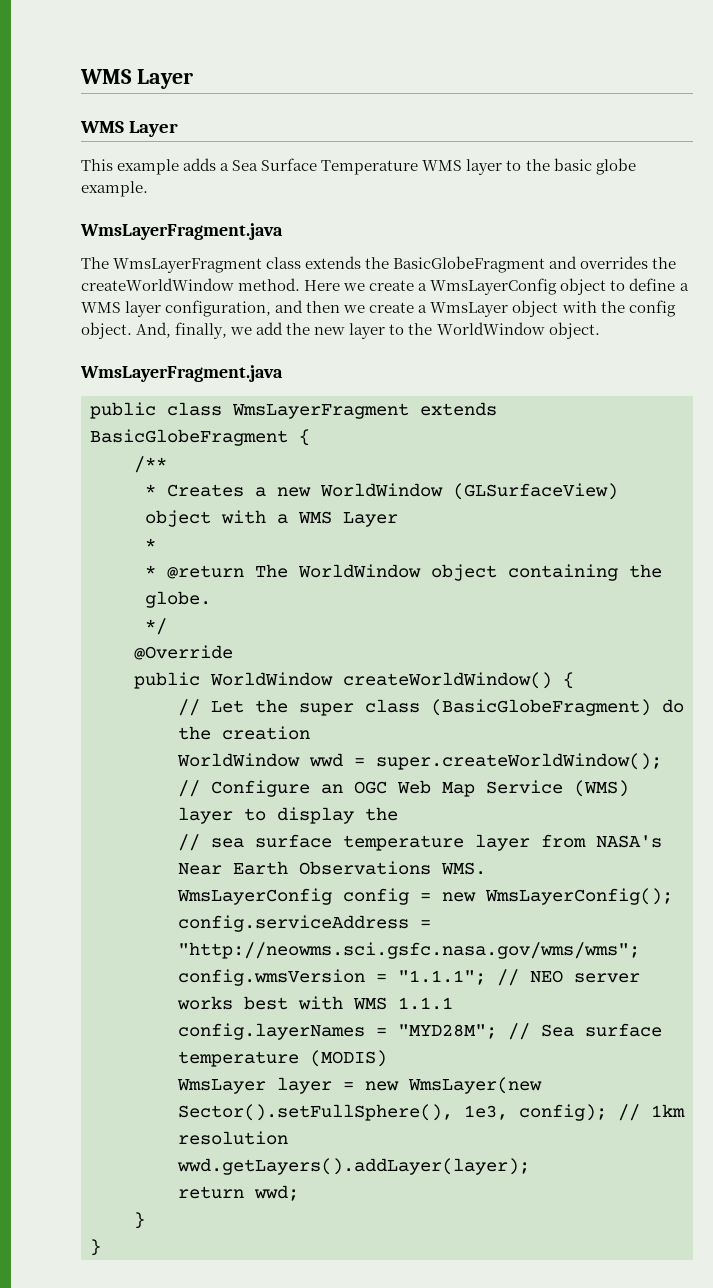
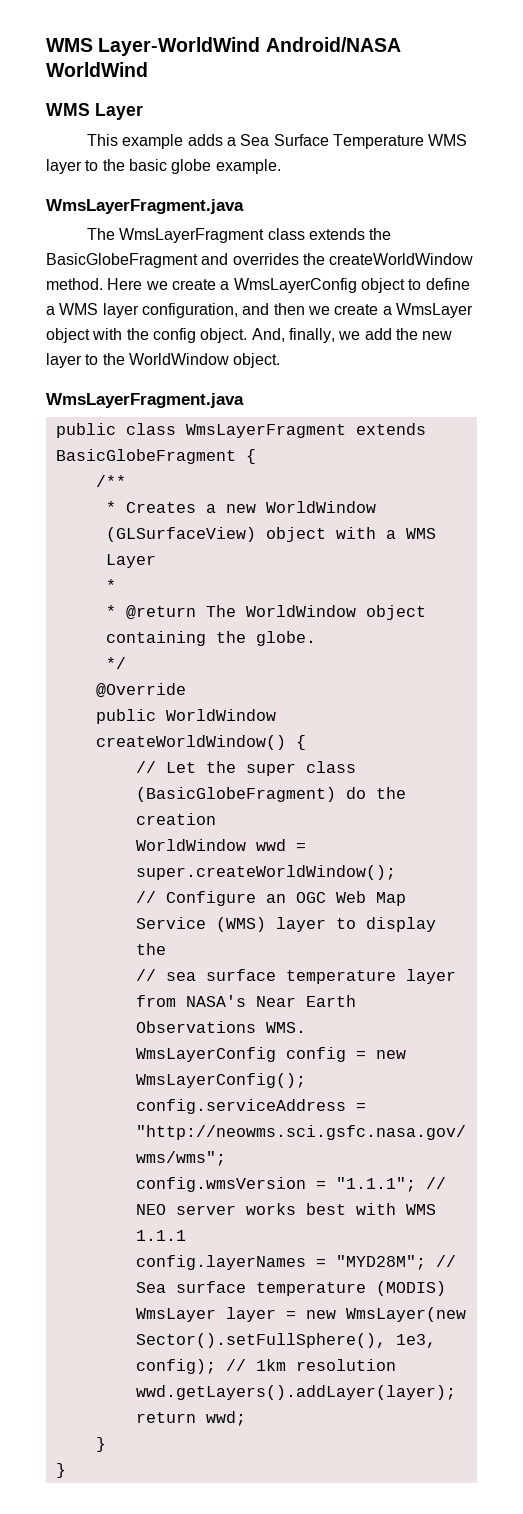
[80,69,193,89] WMS Layer -> [46,37,401,56] [46,62,148,77] WMS Layer-WorldWind Android/NASA WorldWind

